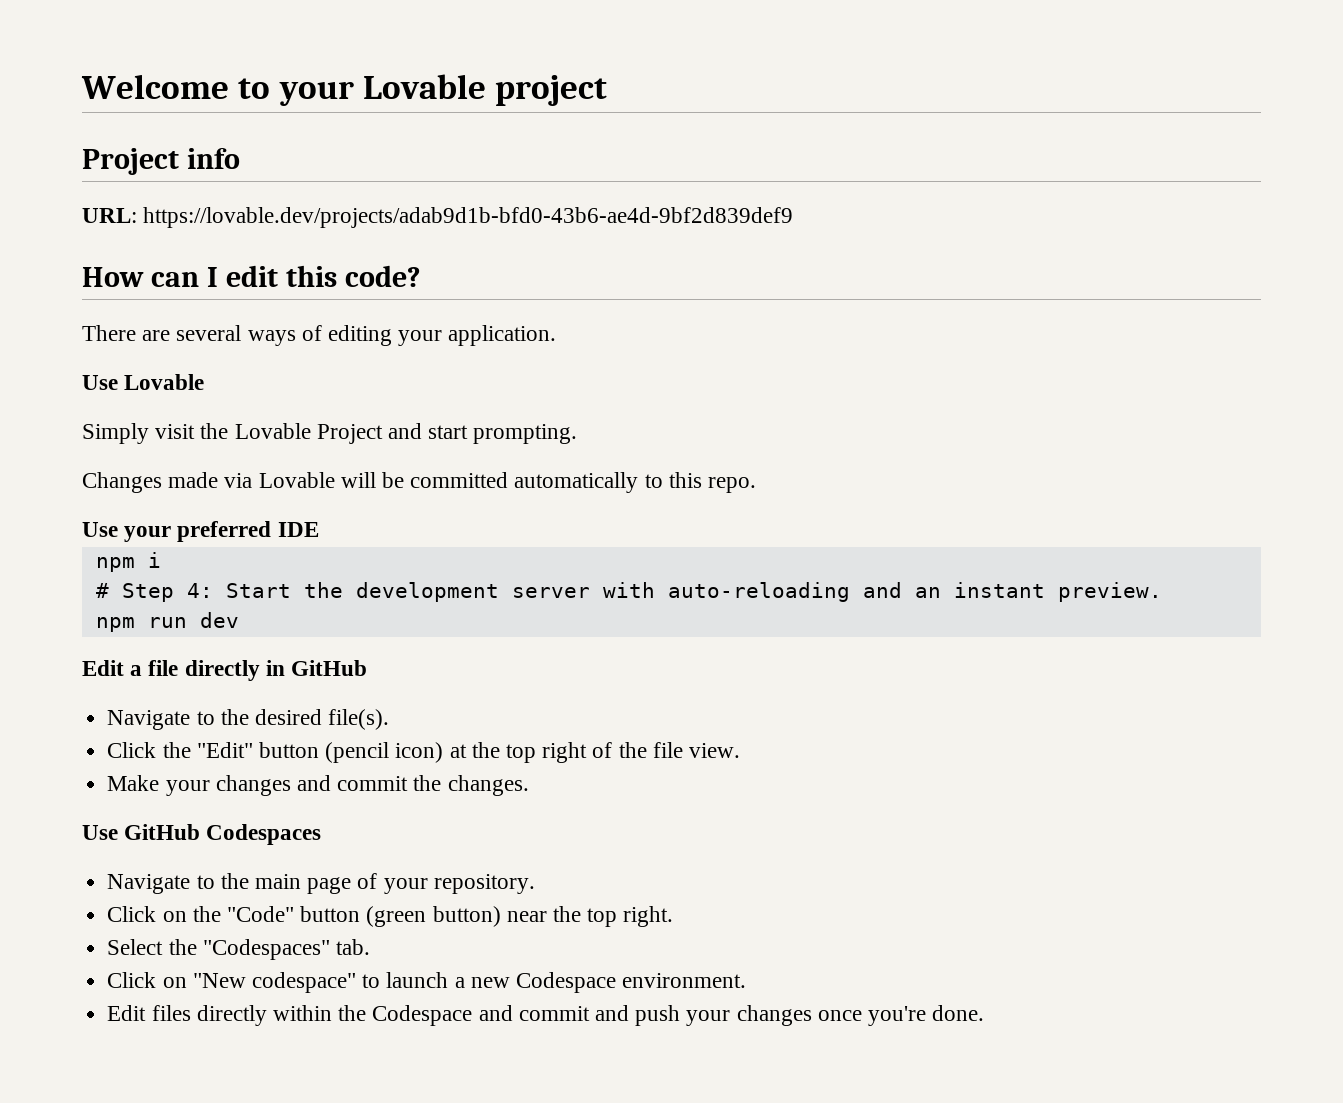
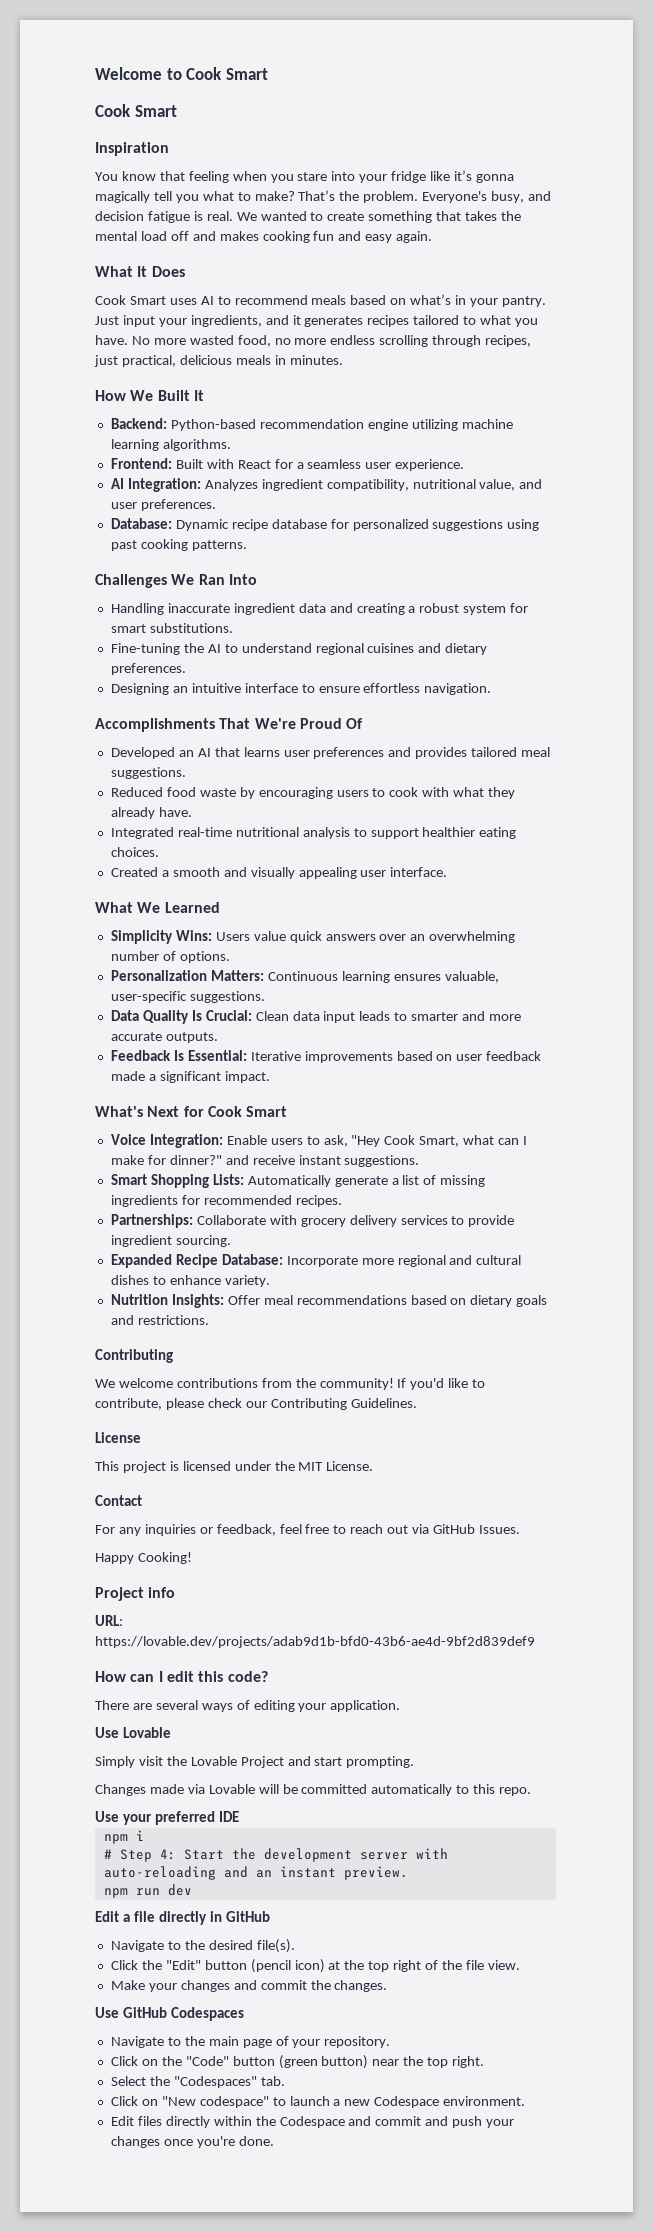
[278,74,608,106] your Lovable project -> [186,67,268,80] [95,104,177,117] [95,142,169,156] [95,170,514,183] [95,190,552,203] [95,211,522,223] [95,231,433,243] [95,266,185,277] [95,294,546,307] [95,315,539,327] [95,335,532,347] [94,355,343,367] [95,390,204,401] [110,418,513,431] [110,439,231,451] [110,458,465,471] [110,478,543,492] [110,499,216,511] [110,518,540,531] [110,539,247,551] [95,574,257,588] [110,603,529,615] [110,623,233,633] [110,643,488,655] [110,663,186,675] [110,683,492,695] [95,718,364,732] [110,747,551,759] [110,767,186,779] [110,787,516,799] [110,807,192,819] [110,827,517,839] [110,847,159,857] [110,867,448,879] [95,902,220,913] [110,930,516,944] [110,951,230,963] [110,970,499,983] [110,991,265,1003] [110,1010,522,1024] [110,1032,218,1043] [110,1050,542,1063] [110,1071,270,1083] [95,1106,288,1117] [110,1134,528,1148] [110,1155,420,1167] [110,1174,486,1188] [110,1195,342,1207] [110,1214,515,1228] [110,1235,231,1247] [110,1254,522,1268] [110,1275,270,1287] [110,1294,548,1308] [110,1315,209,1325] [95,1349,173,1363] [95,1378,486,1390] [95,1398,417,1410] [95,1432,141,1443] [95,1461,374,1473] [95,1495,142,1506] [95,1524,520,1536] [95,1552,192,1564] Cook Smart // Cook Smart // Inspiration // You know that feeling when you stare into your fridge like it’s gonna magically tell you what to make? That’s the problem. Everyone's busy, and decision fatigue is real. We wanted to create something that takes the mental load off and makes cooking fun and easy again. // What It Does // Cook Smart uses AI to recommend meals based on what’s in your pantry. Just input your ingredients, and it generates recipes tailored to what you have. No more wasted food, no more endless scrolling through recipes, just practical, delicious meals in minutes. // How We Built It // Backend: Python-based recommendation engine utilizing machine learning algorithms. // Frontend: Built with React for a seamless user experience. // AI Integration: Analyzes ingredient compatibility, nutritional value, and user preferences. // Database: Dynamic recipe database for personalized suggestions using past cooking patterns. // Challenges We Ran Into // Handling inaccurate ingredient data and creating a robust system for smart substitutions. // Fine-tuning the AI to understand regional cuisines and dietary preferences. // Designing an intuitive interface to ensure effortless navigation. // Accomplishments That We're Proud Of // Developed an AI that learns user preferences and provides tailored meal suggestions. // Reduced food waste by encouraging users to cook with what they already have. // Integrated real-time nutritional analysis to support healthier eating choices. // Created a smooth and visually appealing user interface. // What We Learned // Simplicity Wins: Users value quick answers over an overwhelming number of options. // Personalization Matters: Continuous learning ensures valuable, user-specific suggestions. // Data Quality Is Crucial: Clean data input leads to smarter and more accurate outputs. // Feedback Is Essential: Iterative improvements based on user feedback made a significant impact. // What's Next for Cook Smart // Voice Integration: Enable users to ask, "Hey Cook Smart, what can I make for dinner?" and receive instant suggestions. // Smart Shopping Lists: Automatically generate a list of missing ingredients for recommended recipes. // Partnerships: Collaborate with grocery delivery services to provide ingredient sourcing. // Expanded Recipe Database: Incorporate more regional and cultural dishes to enhance variety. // Nutrition Insights: Offer meal recommendations based on dietary goals and restrictions. // Contributing // We welcome contributions from the community! If you'd like to contribute, please check our Contributing Guidelines. // License // This project is licensed under the MIT License. // Contact // For any inquiries or feedback, feel free to reach out via GitHub Issues. // Happy Cooking!

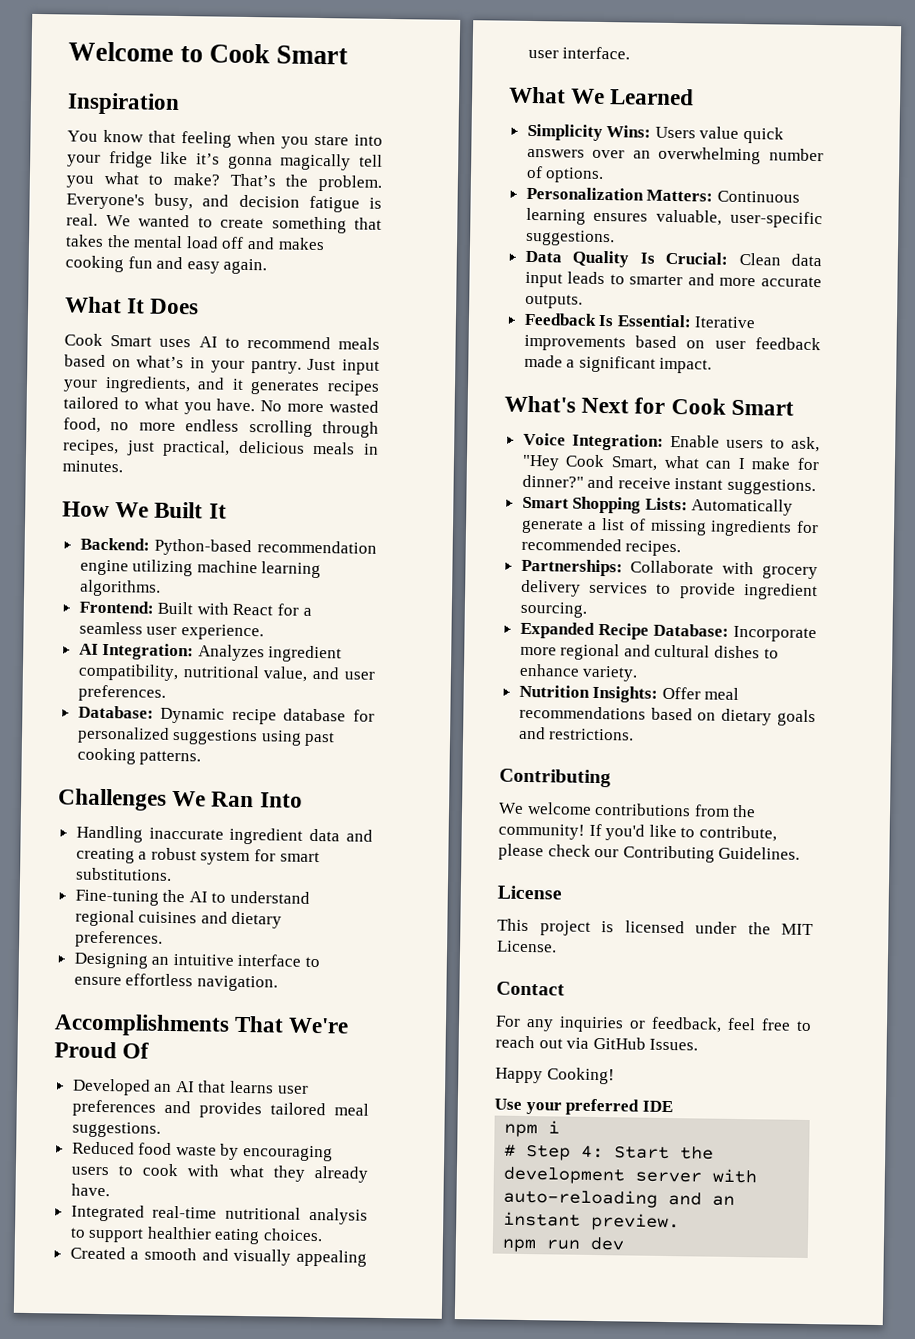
[95,104,177,117] // Cook Smart -> (349, 55) none
[95,1587,176,1601] [95,1615,123,1626] [95,1636,535,1648] [95,1671,268,1682] [95,1700,401,1712] [95,1727,171,1738] [95,1756,415,1768] [95,1784,532,1796] // Project info // URL: https://lovable.dev/projects/adab9d1b-bfd0-43b6-ae4d-9bf2d839def9 // How can I edit this code? // There are several ways of editing your application. // Use Lovable // Simply visit the Lovable Project and start prompting. // Changes made via Lovable will be committed automatically to this repo. -> (615, 1076) none
[95,1911,270,1925] [110,1939,295,1953] [110,1959,520,1973] [110,1980,388,1992] [95,2007,244,2021] [110,2036,391,2048] [110,2055,485,2069] [110,2076,285,2088] [110,2096,526,2108] [110,2116,515,2128] [110,2136,274,2148] // Edit a file directly in GitHub // Navigate to the desired file(s). // Click the "Edit" button (pencil icon) at the top right of the file view. // Make your changes and commit the changes. // Use GitHub Codespaces // Navigate to the main page of your repository. // Click on the "Code" button (green button) near the top right. // Select the "Codespaces" tab. // Click on "New codespace" to launch a new Codespace environment. // Edit files directly within the Codespace and commit and push your changes once you're done. -> (625, 1243) none

